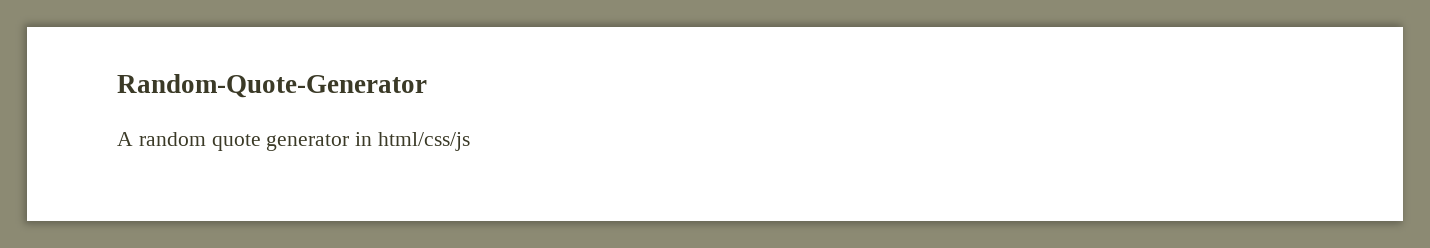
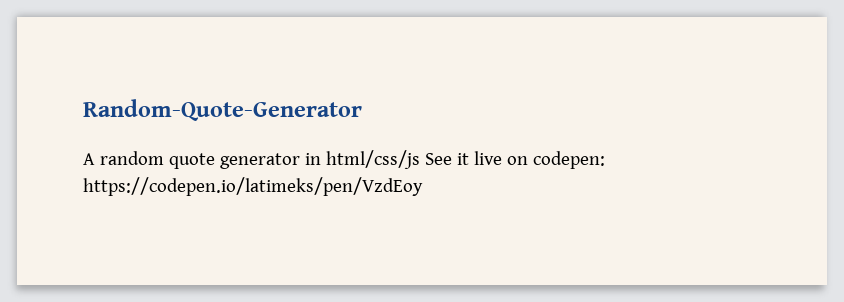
(471, 141) none -> [424,151,605,169] [83,177,423,196] See it live on codepen: https://codepen.io/latimeks/pen/VzdEoy

